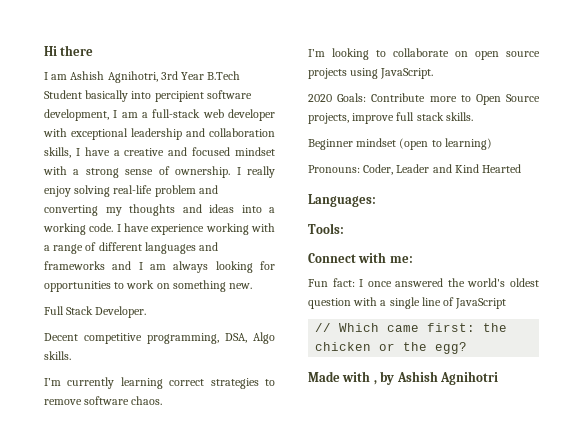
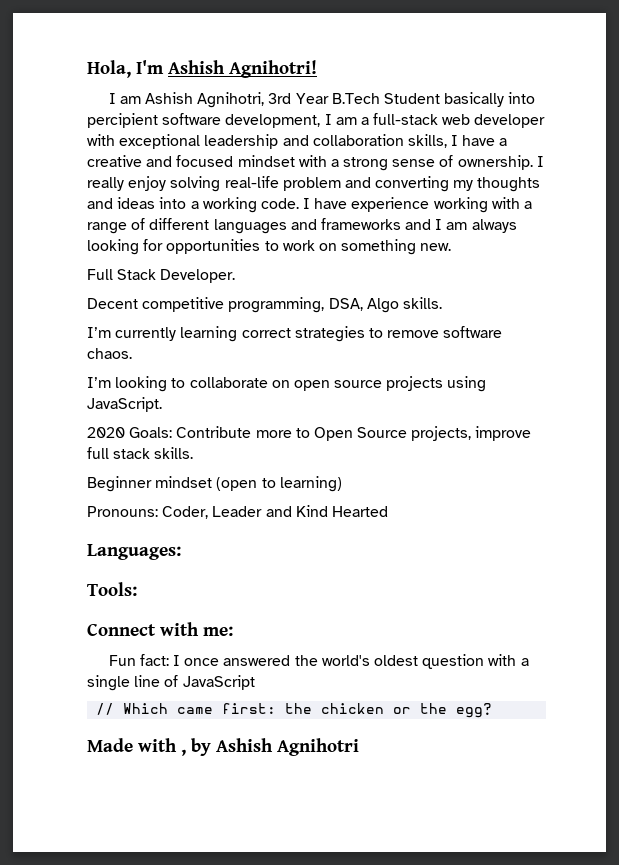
[44,45,94,56] Hi there -> [87,60,317,78] Hola, I'm Ashish Agnihotri!

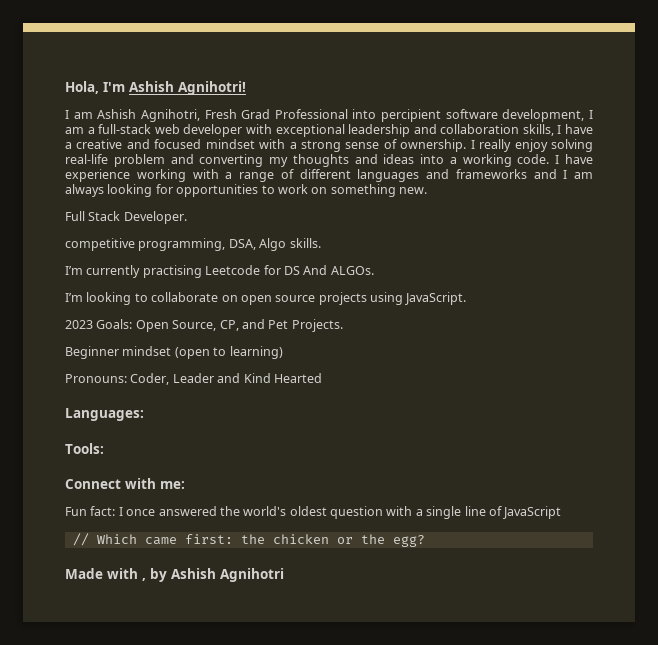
[268,92,505,107] 3rd Year B.Tech Student basically -> [204,109,348,119] Fresh Grad Professional
[87,298,138,309] Decent -> (187, 217) none
[180,326,503,342] [87,348,132,359] learning correct strategies to remove software chaos. -> [142,265,374,278] practising Leetcode for DS And ALGOs.
[87,426,532,441] [87,447,194,459] 2020 Goals: Contribute more to Open Source projects, improve full stack skills. -> [65,319,343,332] 2023 Goals: Open Source, CP, and Pet Projects.

